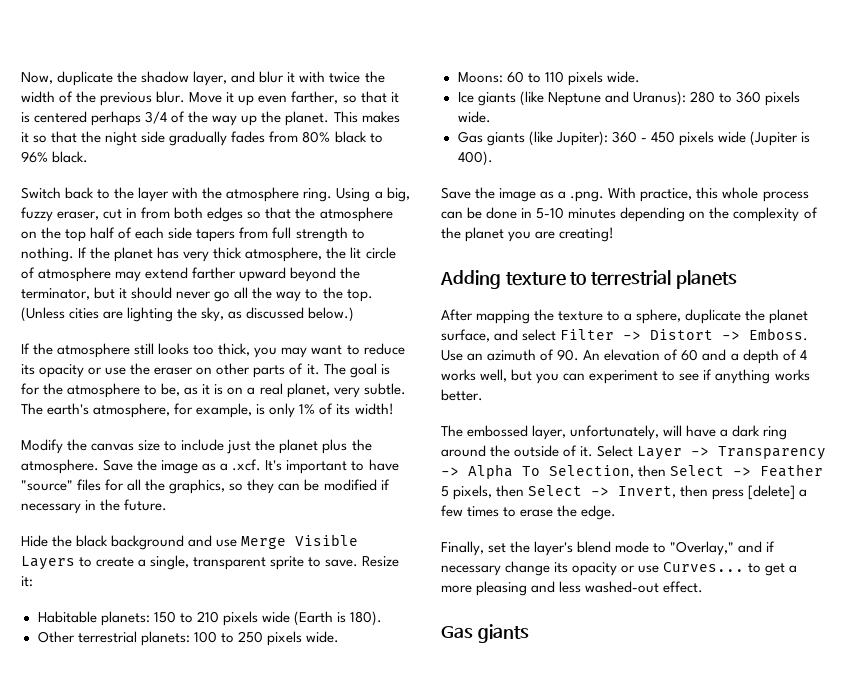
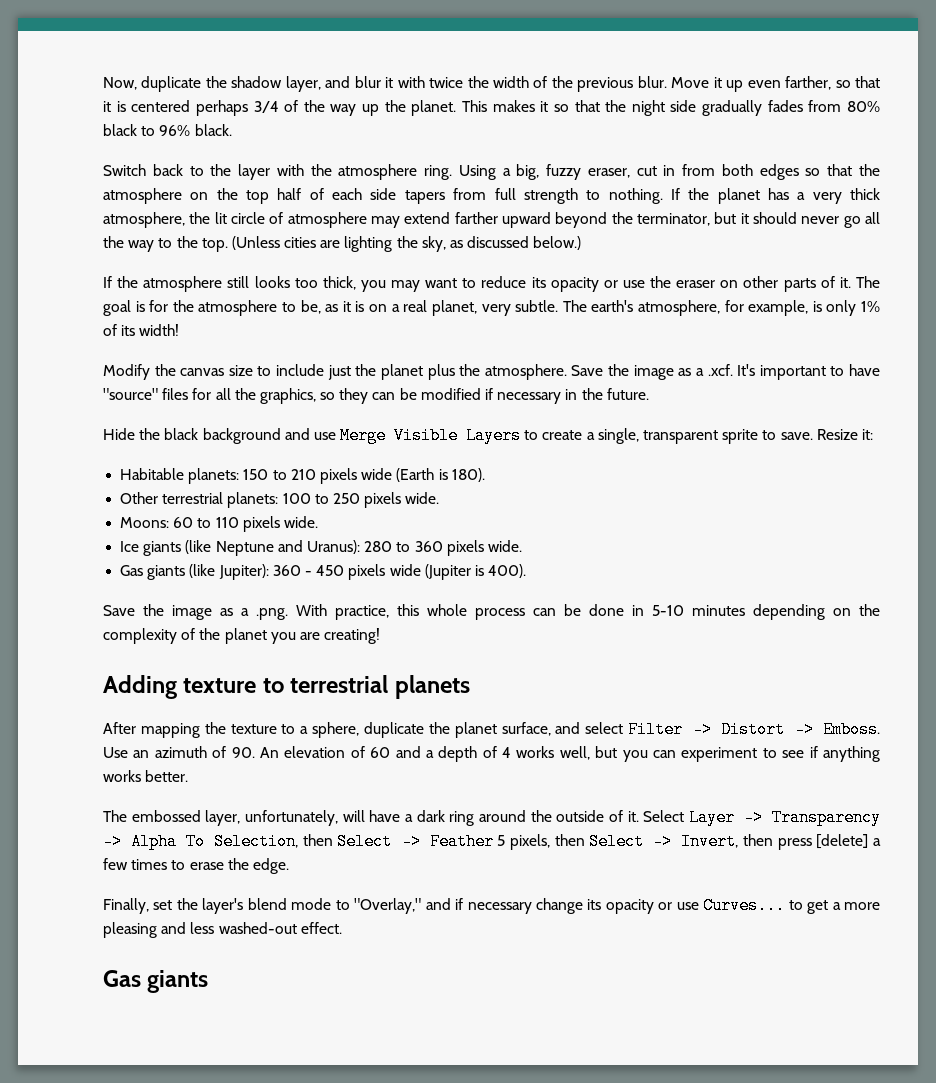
(180, 253) none -> [797,192,806,200] a

